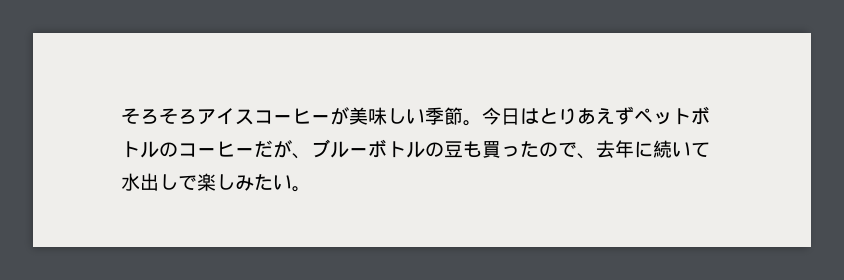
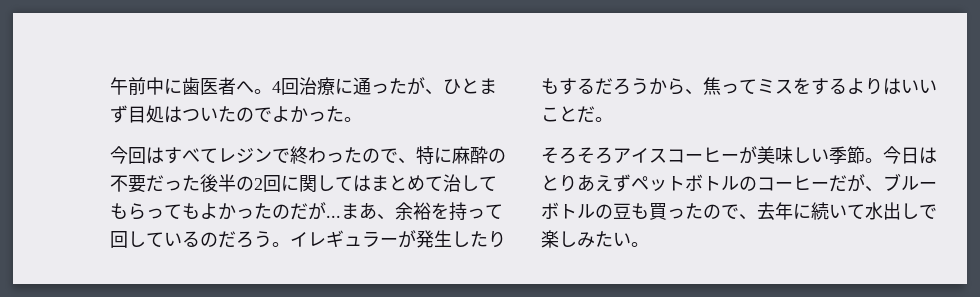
(121, 116) none -> [110,77,497,95] [110,105,362,123] [110,146,506,164] [110,174,497,193] [110,202,503,221] [110,230,506,248] [541,77,937,95] [541,106,613,123] 午前中に歯医者へ。4回治療に通ったが、ひとまず目処はついたのでよかった。 // 今回はすべてレジンで終わったので、特に麻酔の不要だった後半の2回に関してはまとめて治してもらってもよかったのだが...まあ、余裕を持って回しているのだろう。イレギュラーが発生したりもするだろうから、焦ってミスをするよりはいいことだ。 //

